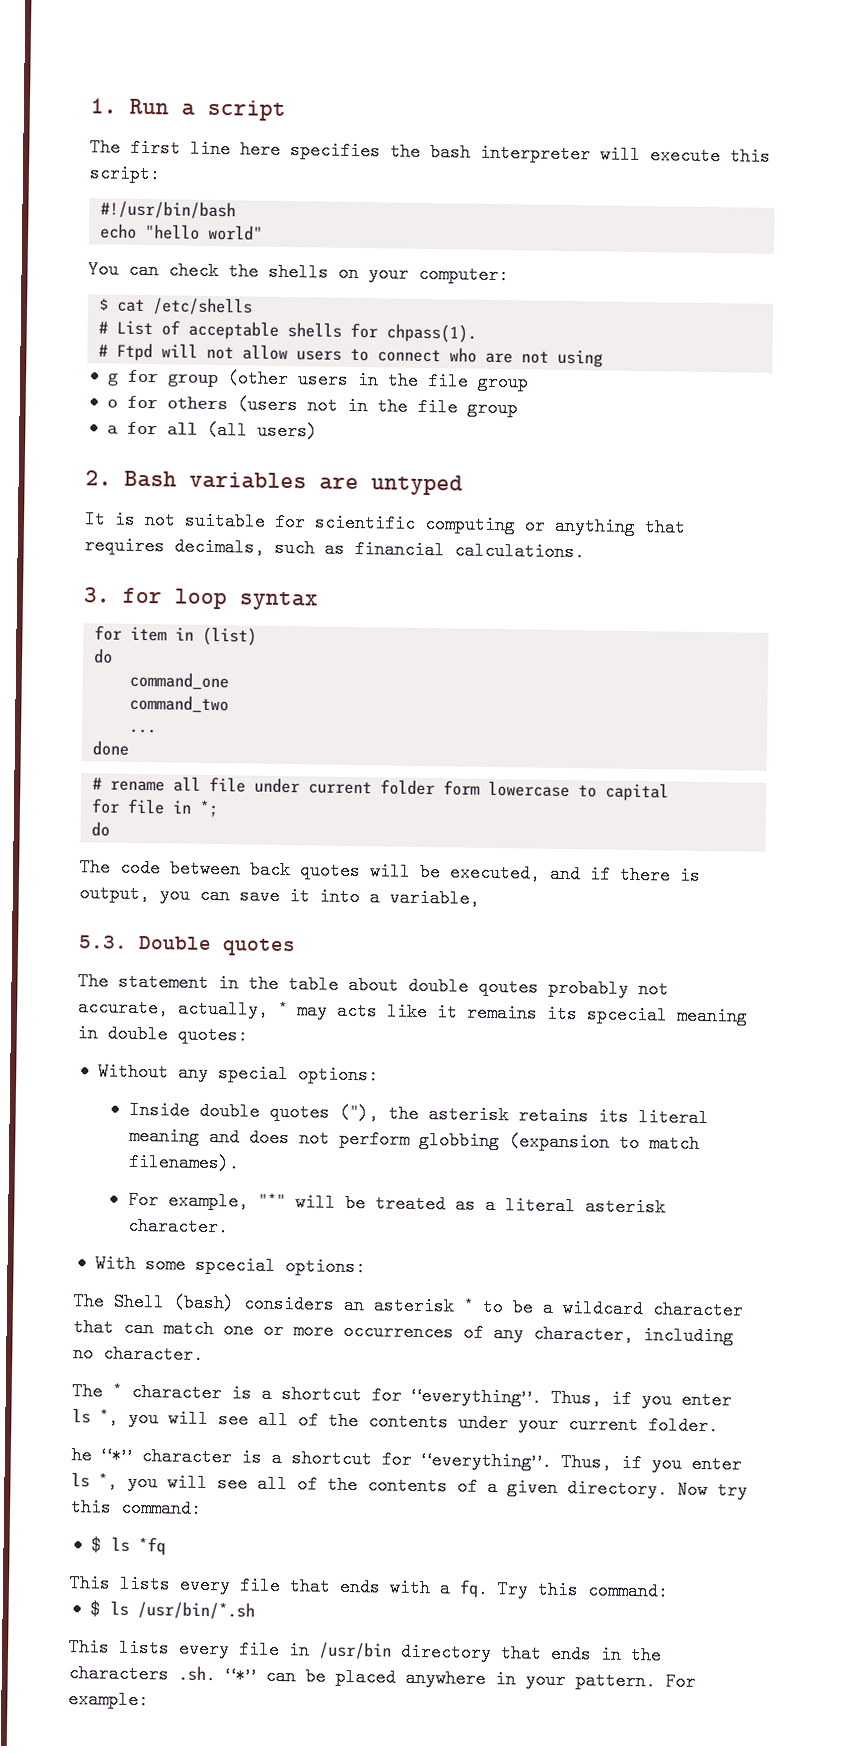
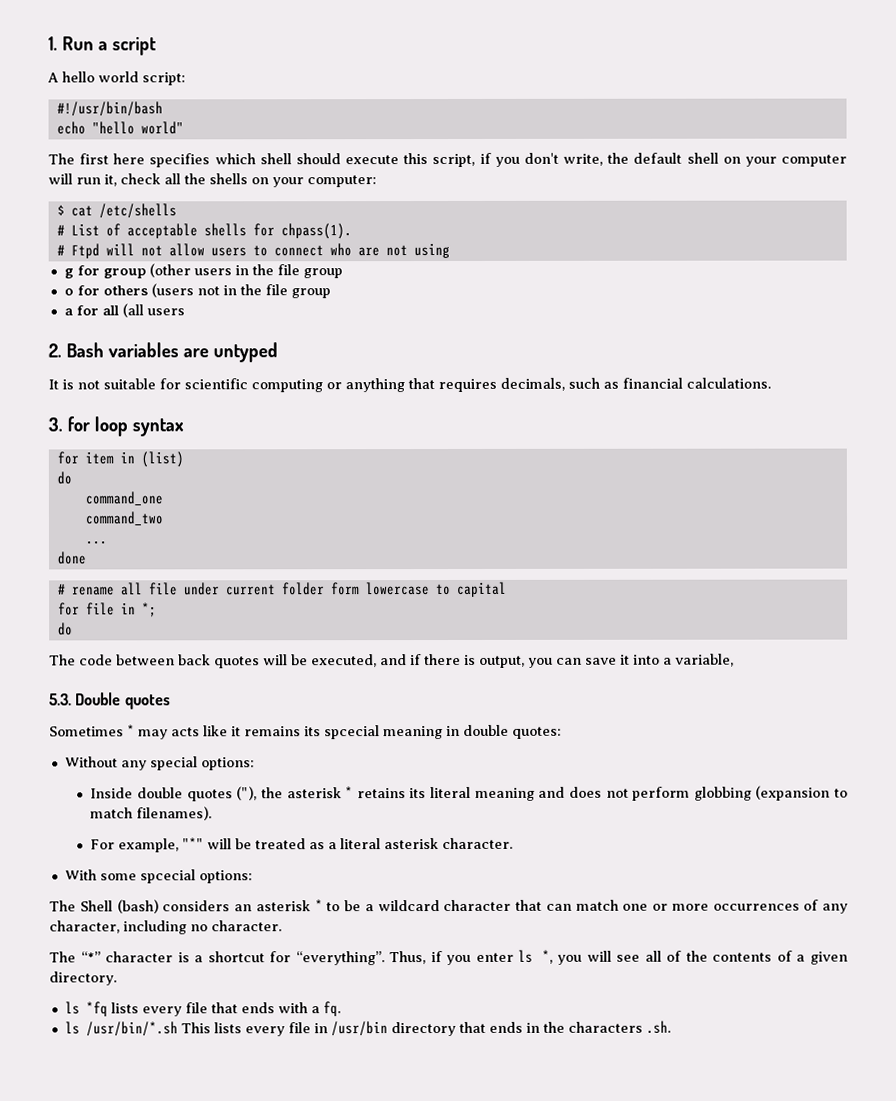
[90,138,771,166] The first line here specifies the bash interpreter will execute this -> [47,71,139,83] A hello world
[88,260,219,281] You can check -> [48,152,847,168] [48,173,181,187] The first here specifies which shell should execute this script, if you don't write, the default shell on your computer will run it, check all
[256,421,318,441] users) -> [146,308,185,316] users
[78,972,669,999] [78,998,269,1019] The statement in the table about double qoutes probably not accurate, actually, -> [49,726,124,737] Sometimes
(509, 1115) none -> [345,786,354,799] *
[112,1382,732,1410] [72,1408,719,1436] [71,1446,92,1465] * character is a shortcut for “everything”. Thus, if you enter ls *, you will see all of the contents under your current folder. // he -> (76, 957) none
[677,1480,748,1500] [70,1498,202,1518] [90,1536,102,1555] Now try this command: // $ -> (117, 978) //
[69,1574,111,1593] // This -> (108, 1009) none
[497,1580,669,1601] [89,1600,101,1619] Try this command: // $ -> (341, 1009) //
(255, 1610) // -> (178, 1029) none
[225,1666,696,1691] [68,1690,149,1710] “*” can be placed anywhere in your pattern. For example: -> (671, 1027) none

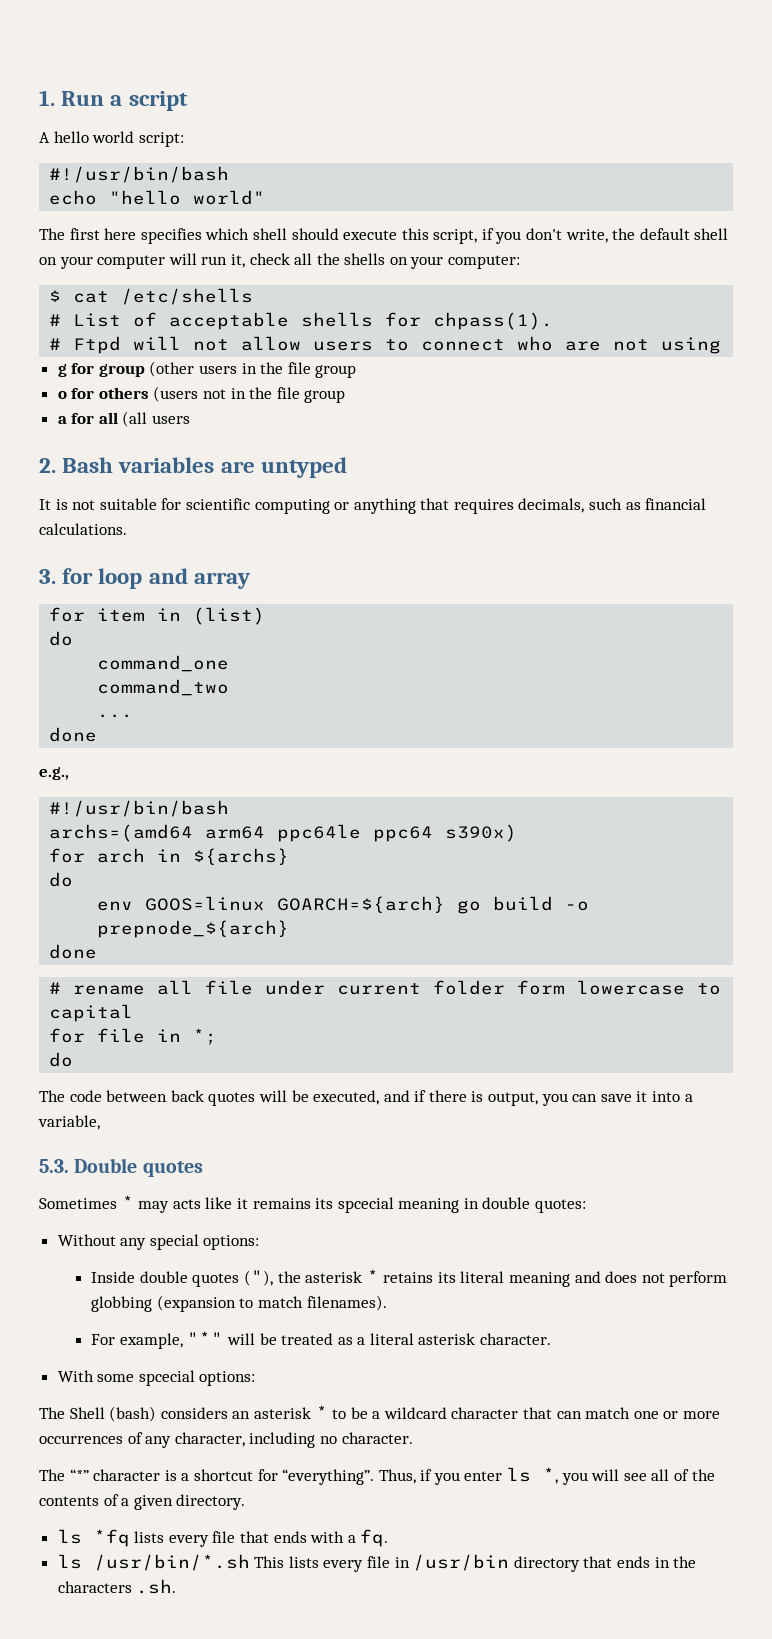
[131,418,184,437] syntax -> [148,568,250,589] and array
(87, 558) none -> [39,767,69,780] [49,800,230,817] [49,824,518,842] [49,848,290,865] [49,872,74,887] [97,896,590,914] [97,920,290,938] [49,944,98,959] // e.g., // #!/usr/bin/bash // archs=(amd64 arm64 ppc64le ppc64 s390x) // for arch in ${archs} // do // env GOOS=linux GOARCH=${arch} go build -o prepnode_${arch} // done

